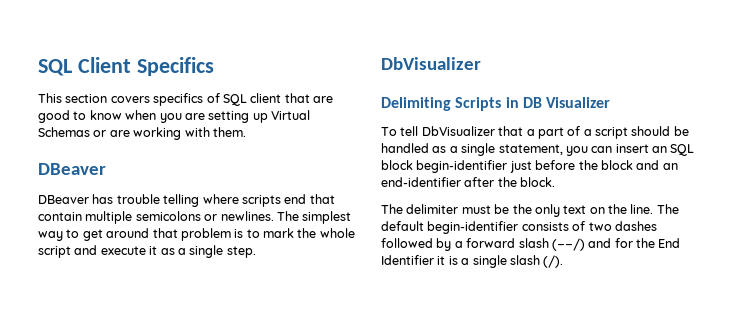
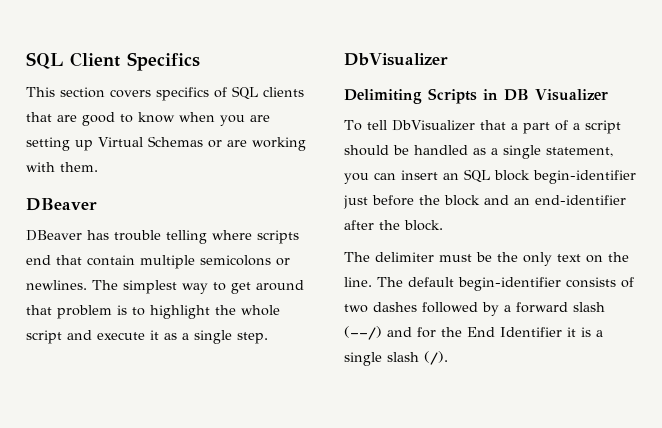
[250,93,282,103] client -> [263,87,304,97] clients
[263,228,294,238] mark -> [150,305,210,319] highlight

